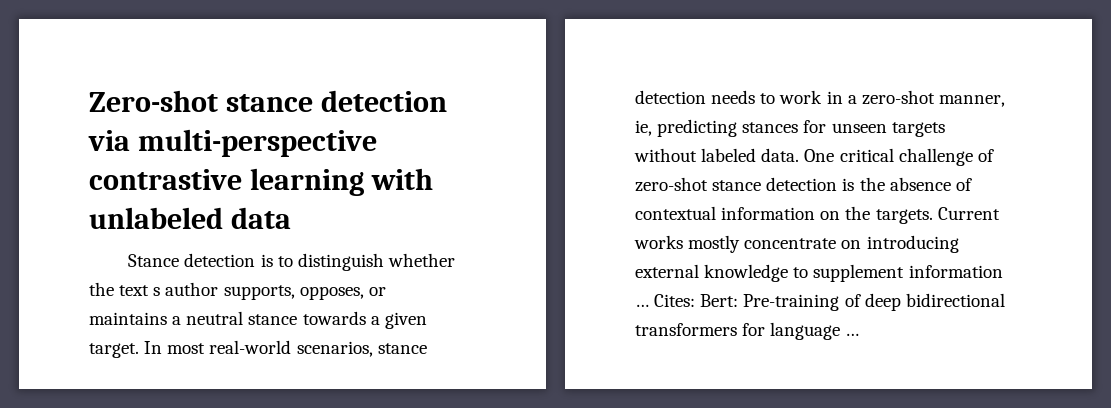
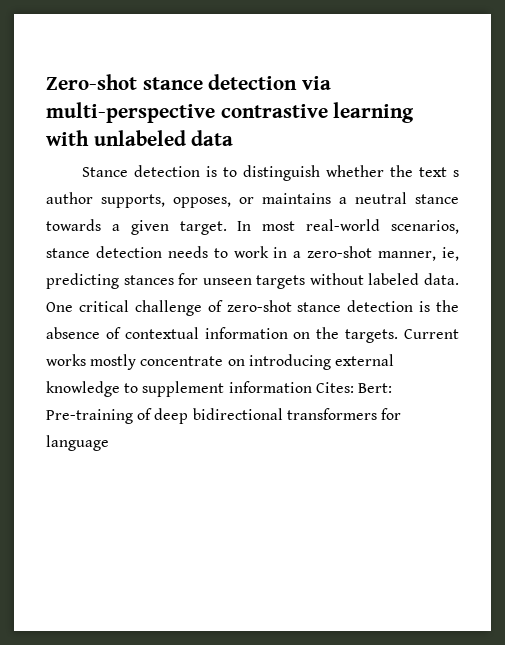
[635,304,649,307] … -> (312, 387) none
[845,333,860,336] … -> (109, 443) none

